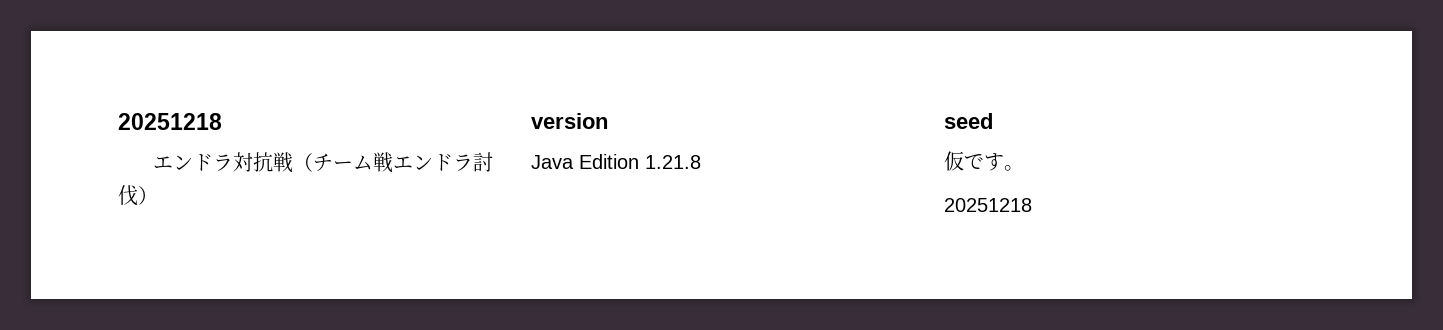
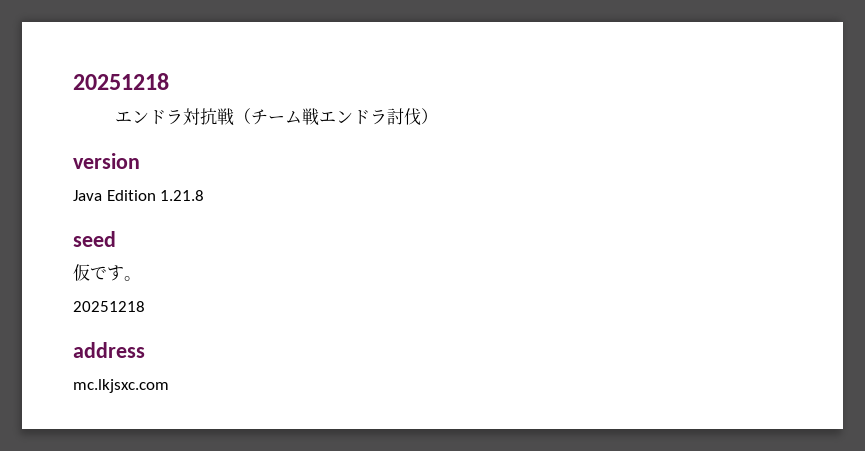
(1032, 205) none -> [73,342,145,358] [73,379,169,393] // address // mc.lkjsxc.com

